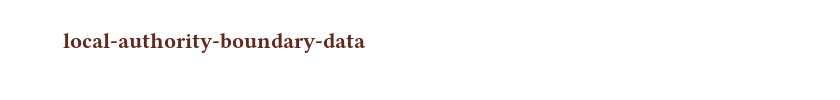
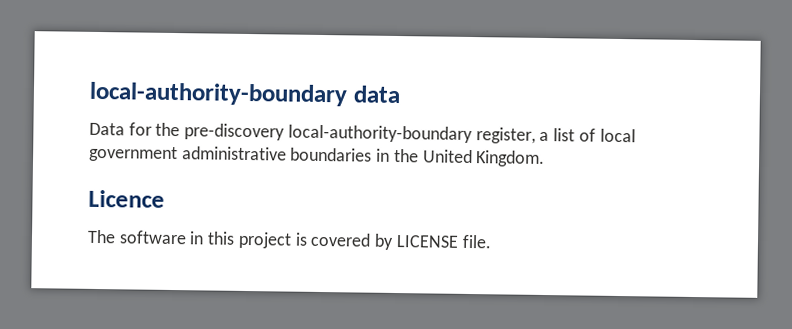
[63,33,366,53] local-authority-boundary-data -> [89,81,401,107] [89,122,636,144] [89,145,546,168] [88,189,165,208] [87,229,492,250] local-authority-boundary data // Data for the pre-discovery local-authority-boundary register, a list of local government administrative boundaries in the United Kingdom. // Licence // The software in this project is covered by LICENSE file.

